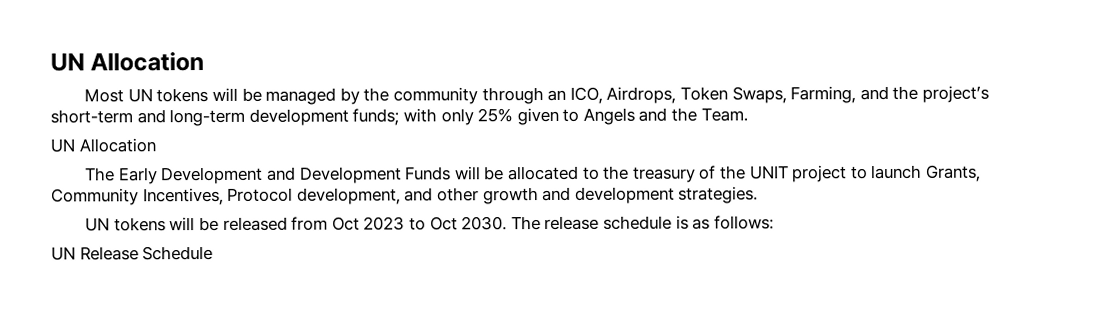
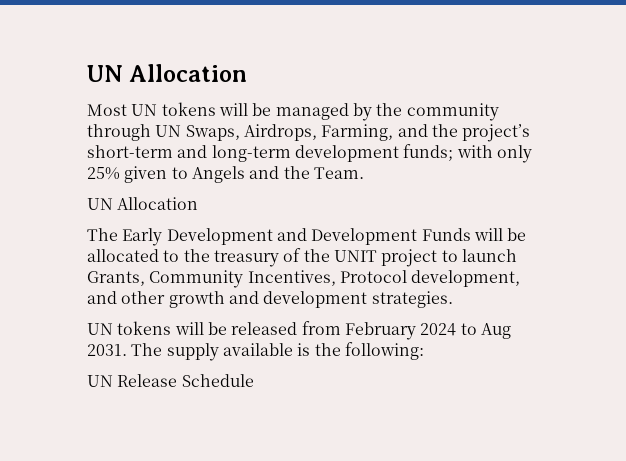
[547,86,787,104] an ICO, Airdrops, Token Swaps, -> [155,124,317,141] UN Swaps, Airdrops,
[331,215,774,231] Oct 2023 to Oct 2030. The release schedule is as follows: -> [344,322,511,340] [87,342,424,361] February 2024 to Aug 2031. The supply available is the following:

